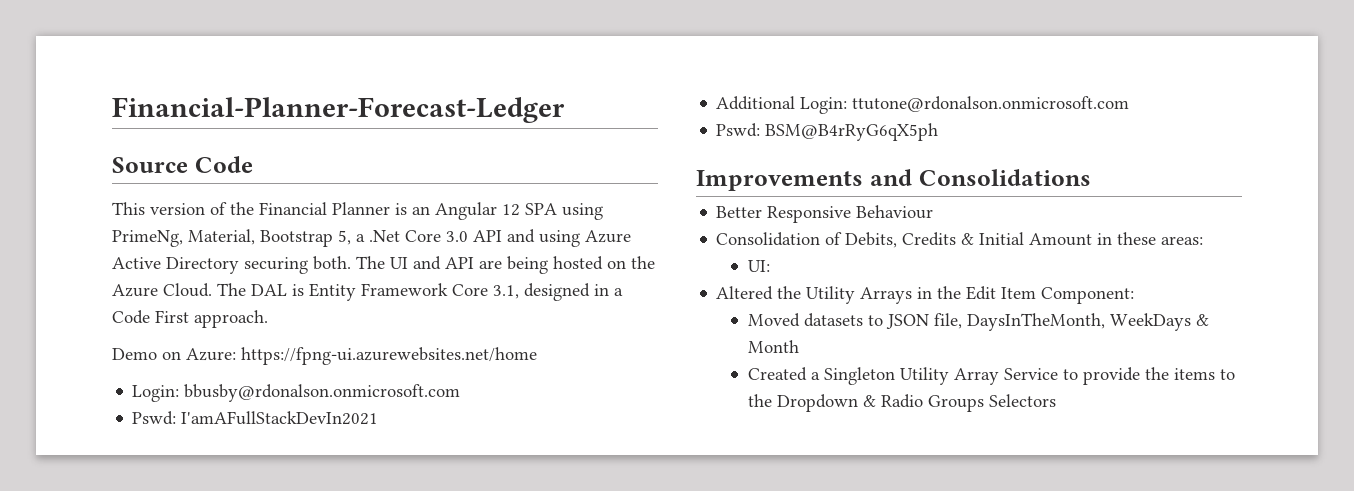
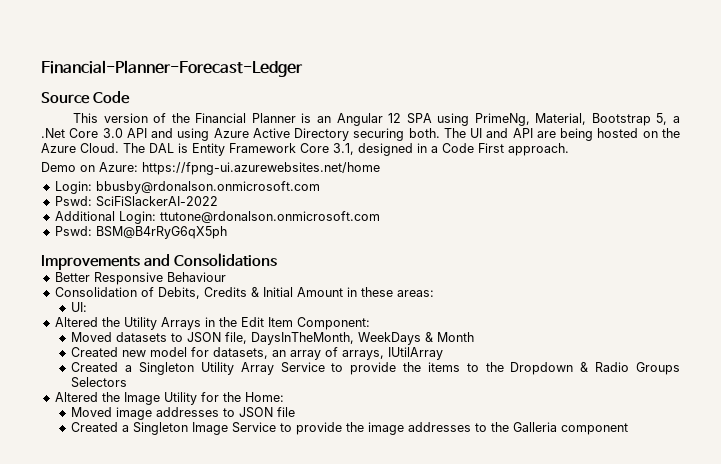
[181,411,379,425] I'amAFullStackDevIn2021 -> [95,196,218,207] SciFiSlackerAI-2022
(800, 346) none -> [71,347,444,360] // Created new model for datasets, an array of arrays, IUtilArray
(1057, 400) none -> [54,392,284,405] [71,407,296,420] [71,422,629,435] // Altered the Image Utility for the Home: // Moved image addresses to JSON file // Created a Singleton Image Service to provide the image addresses to the Galleria component

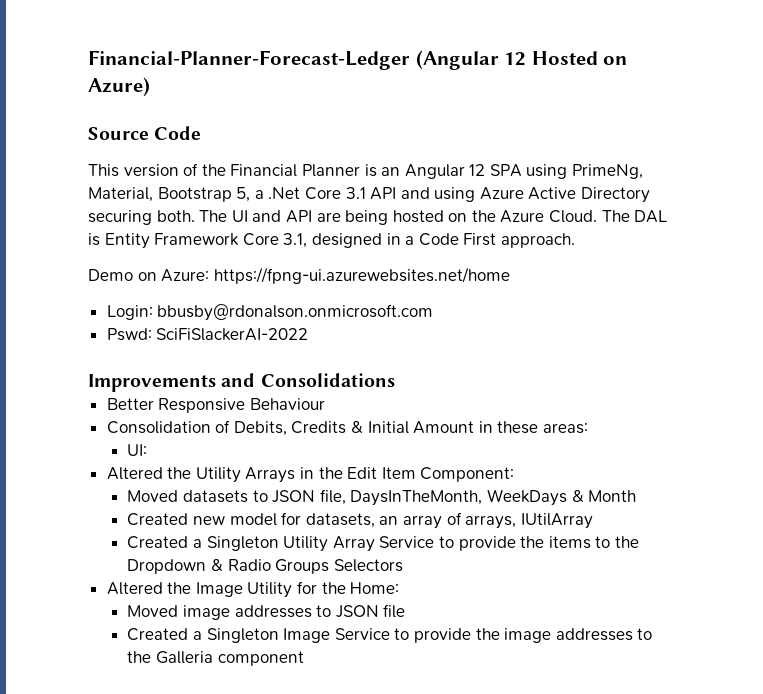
(303, 68) none -> [415,50,628,70] [88,77,150,97] (Angular 12 Hosted on Azure)
[102,128,123,138] 3.0 -> [345,187,366,199] 3.1
[54,211,380,224] [54,226,227,239] // Additional Login: ttutone@rdonalson.onmicrosoft.com // Pswd: BSM@B4rRyG6qX5ph -> (309, 334) none

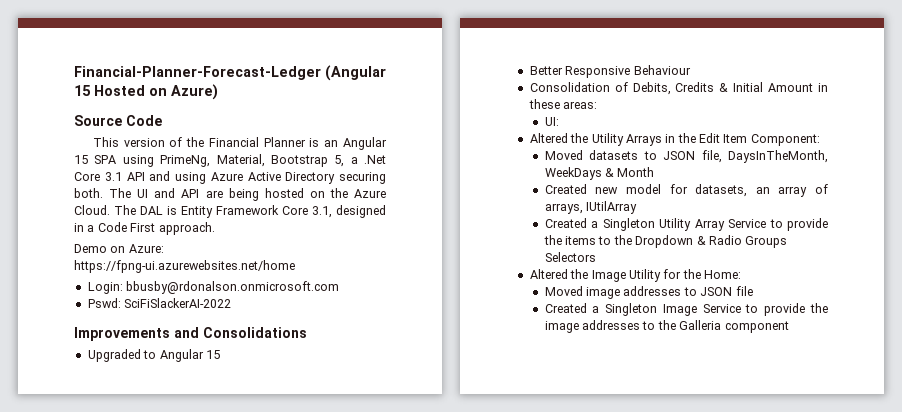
[504,52,527,66] 12 -> [74,85,91,96] 15
[469,164,486,176] 12 -> [74,155,88,164] 15
(395, 380) none -> [87,349,220,362] // Upgraded to Angular 15

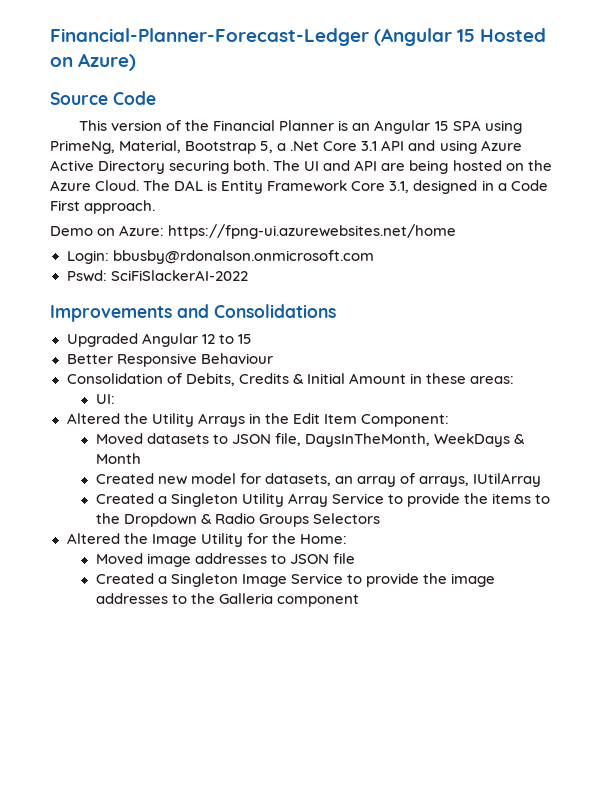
[143,349,204,362] to Angular -> [141,333,234,347] Angular 12 to

